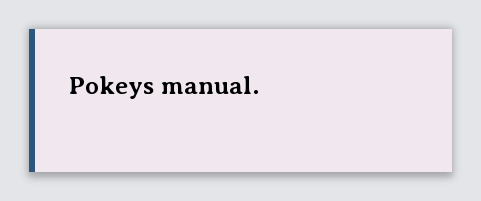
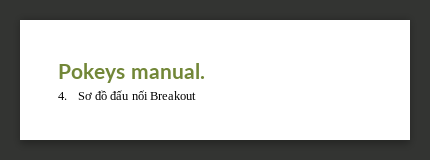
(260, 85) none -> [58,90,197,100] // 4. Sơ đồ đấu nối Breakout

